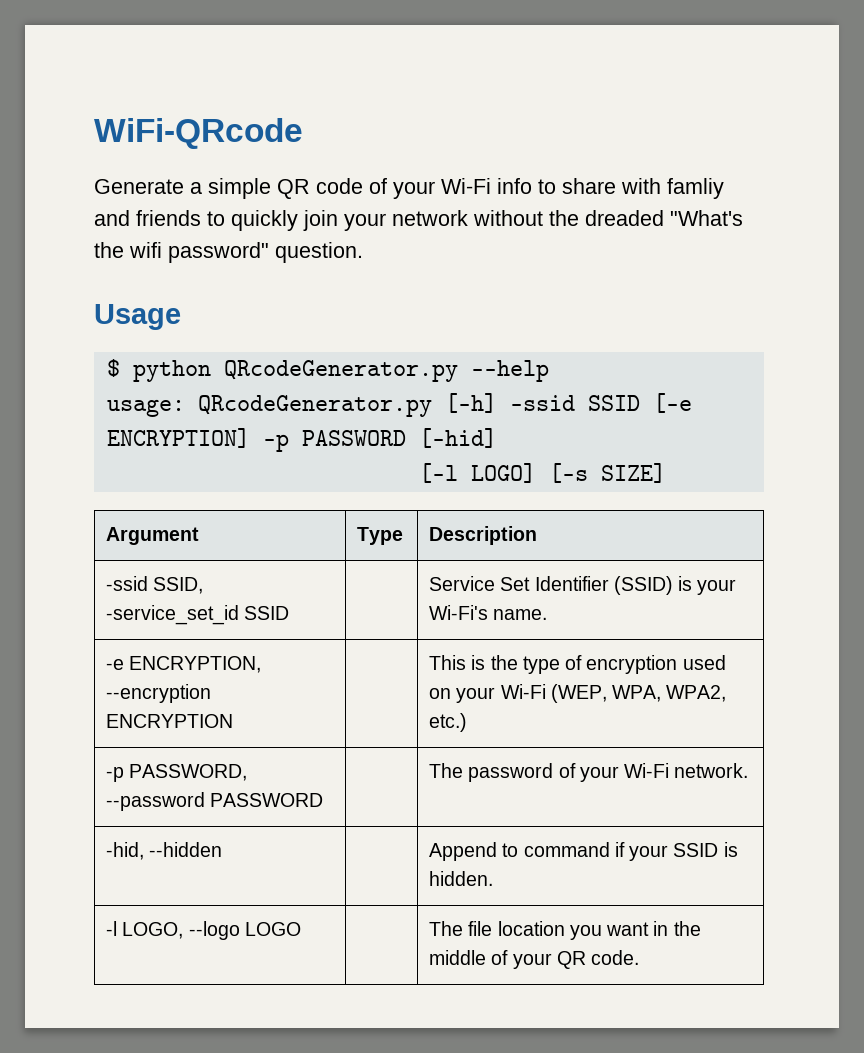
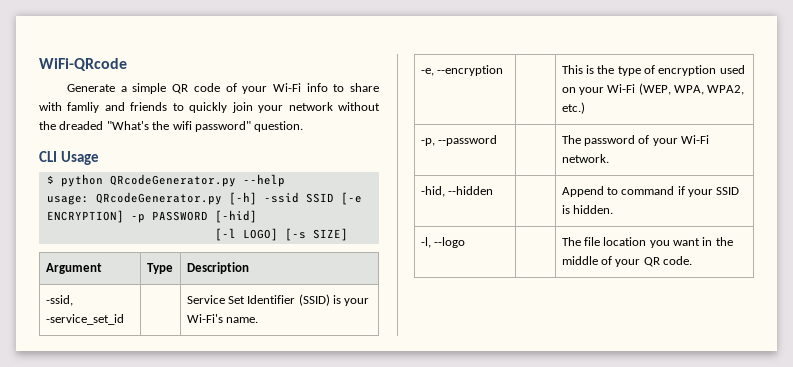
(363, 252) none -> [39,151,57,162] CLI
[106,576,204,594] -ssid SSID, -> [45,295,73,306] -ssid,
[244,606,290,620] SSID -> (124, 319) none
[106,656,262,673] -e ENCRYPTION, -> [420,68,434,76] -e,
[106,714,234,728] ENCRYPTION -> (503, 70) none
[106,764,248,782] -p PASSWORD, -> [420,138,435,146] -p,
[210,793,324,807] PASSWORD -> (497, 140) none
[106,921,184,939] -l LOGO, -> [420,237,431,248] -l,
[244,922,301,936] LOGO -> (465, 242) none

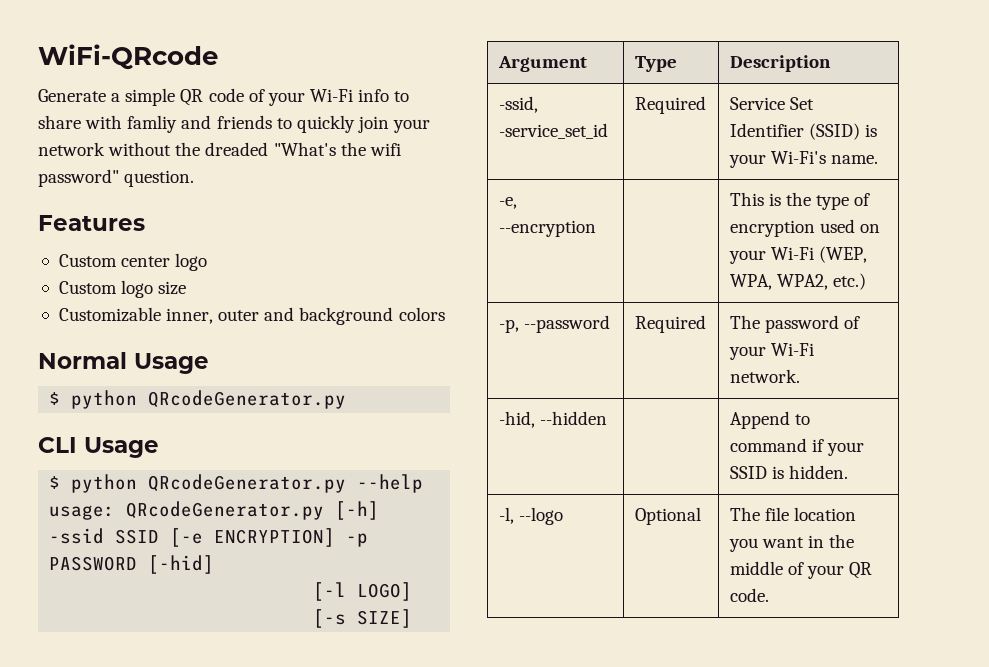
(304, 126) none -> [38,215,145,231] [58,253,208,271] [58,280,187,298] [58,307,445,325] [38,352,209,374] [49,390,347,409] // Features // Custom center logo // Custom logo size // Customizable inner, outer and background colors // Normal Usage // $ python QRcodeGenerator.py
(124, 319) none -> [634,96,706,114] Required
(497, 140) none -> [634,315,706,333] Required
(465, 242) none -> [634,507,701,525] Optional

